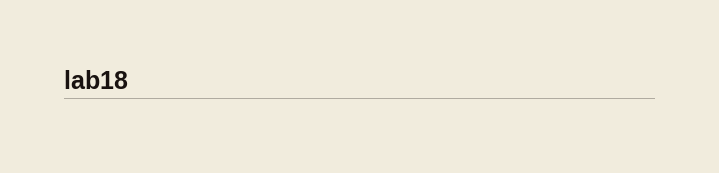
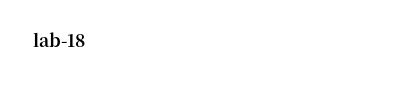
[64,70,128,89] lab18 -> [33,32,85,47] lab-18

